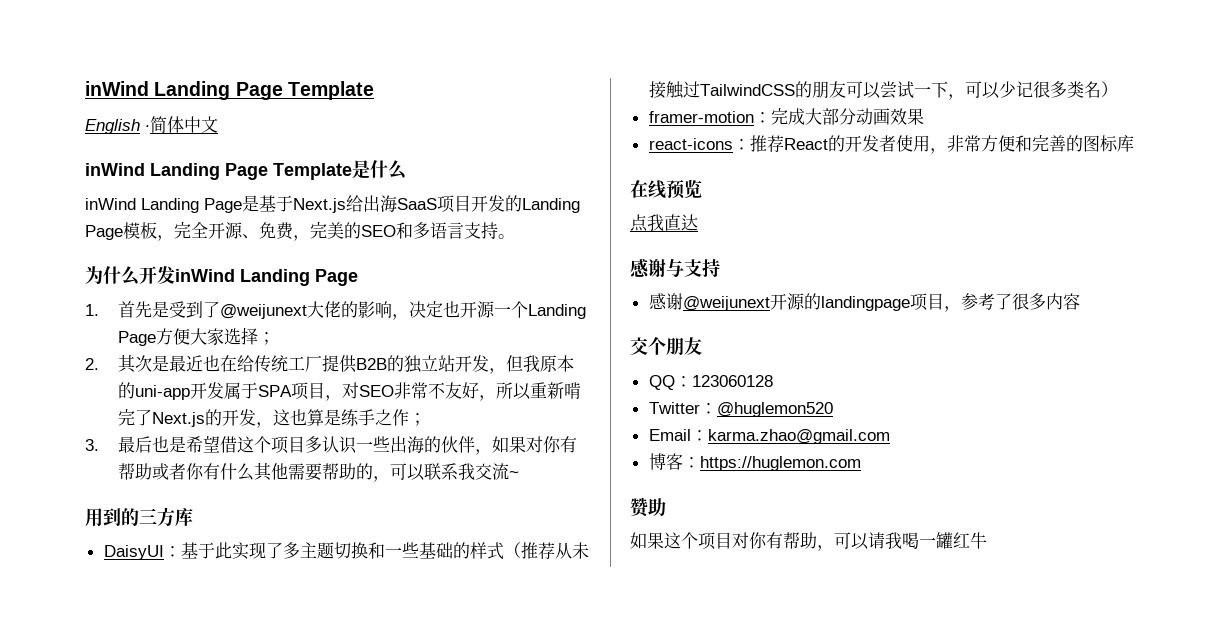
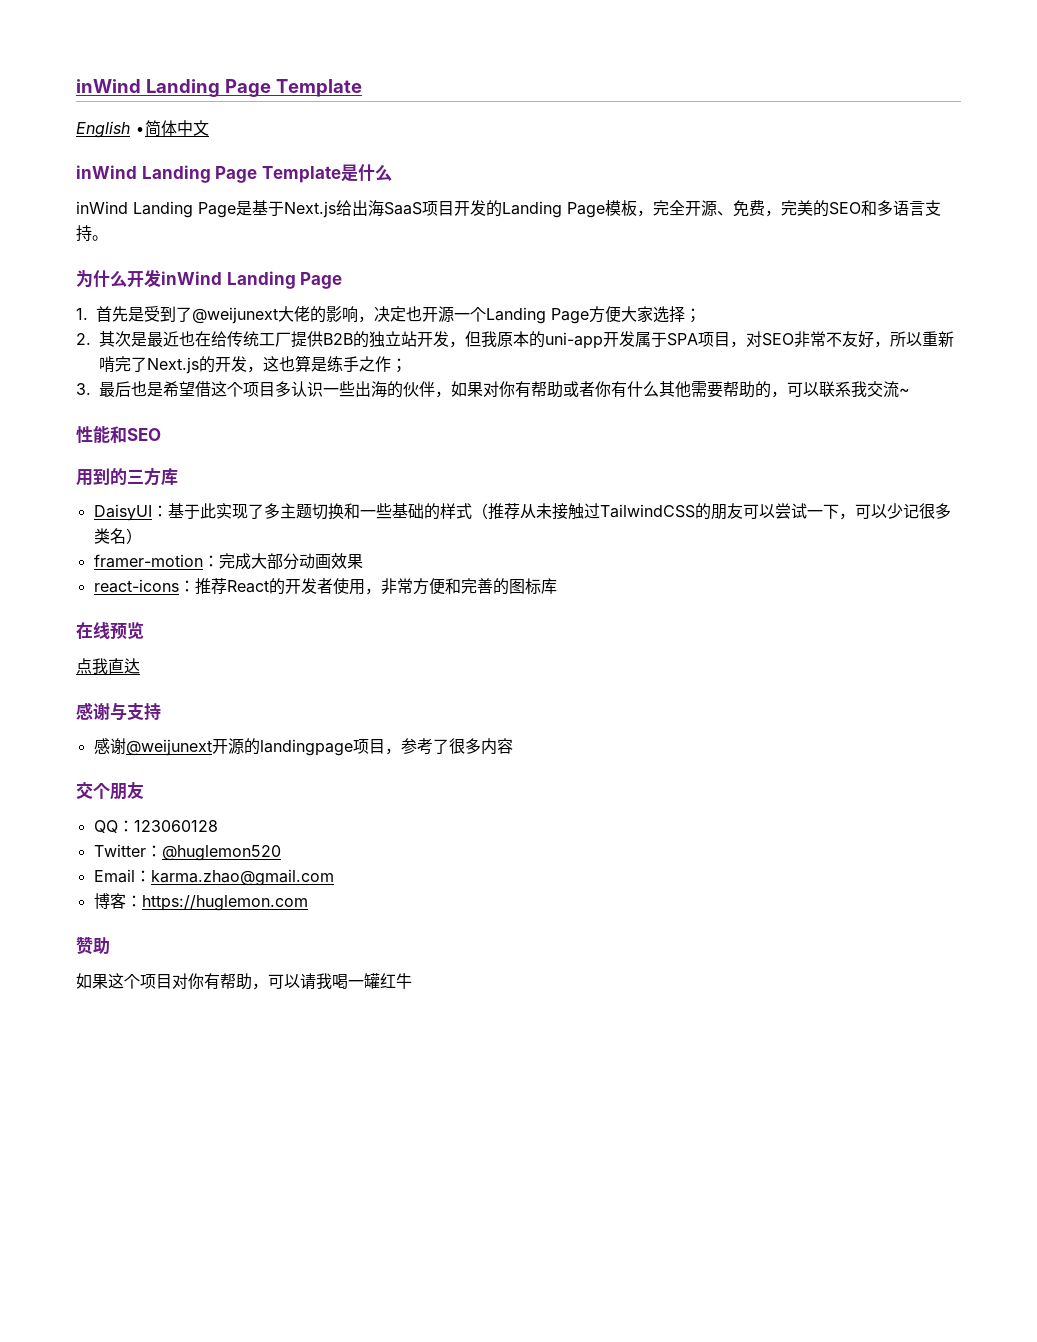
(520, 474) none -> [76,425,161,443] // 性能和SEO

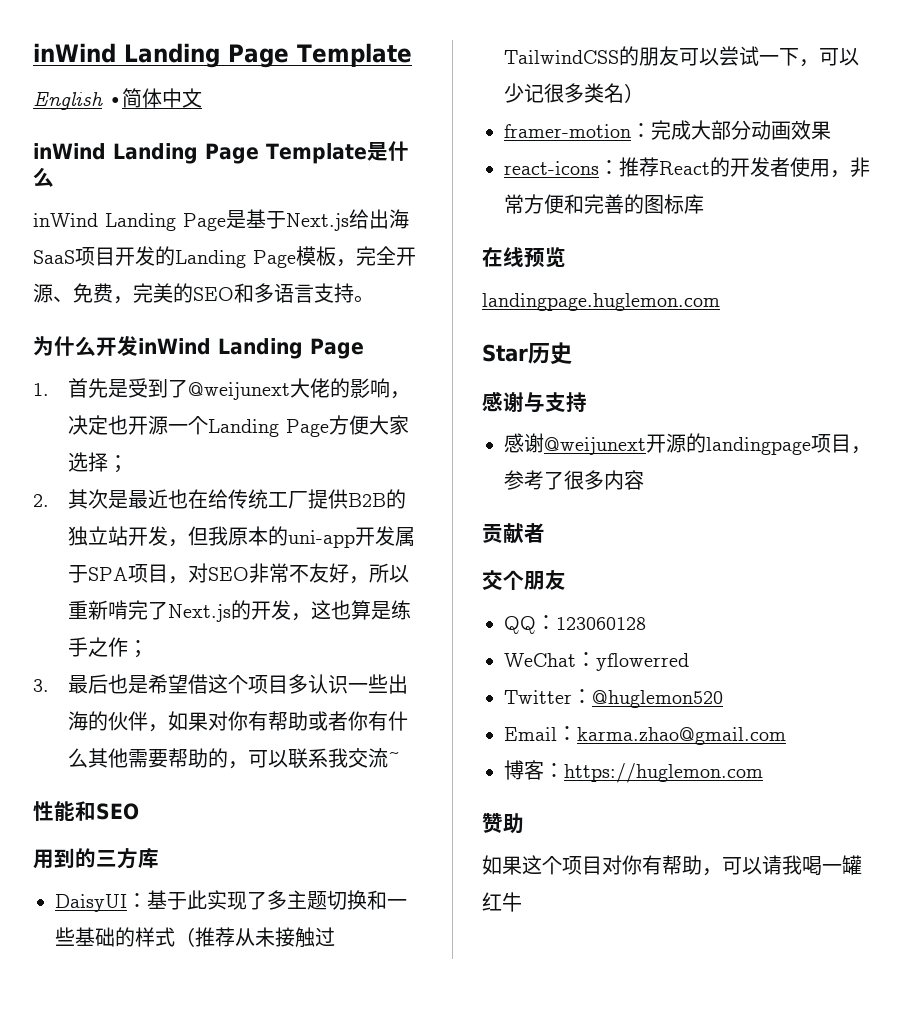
[76,658,140,674] 点我直达 -> [482,293,720,311] [482,342,572,364] landingpage.huglemon.com // Star历史
(513, 746) none -> [482,523,545,544] // 贡献者
(218, 826) none -> [504,652,689,671] // WeChat：yflowerred

